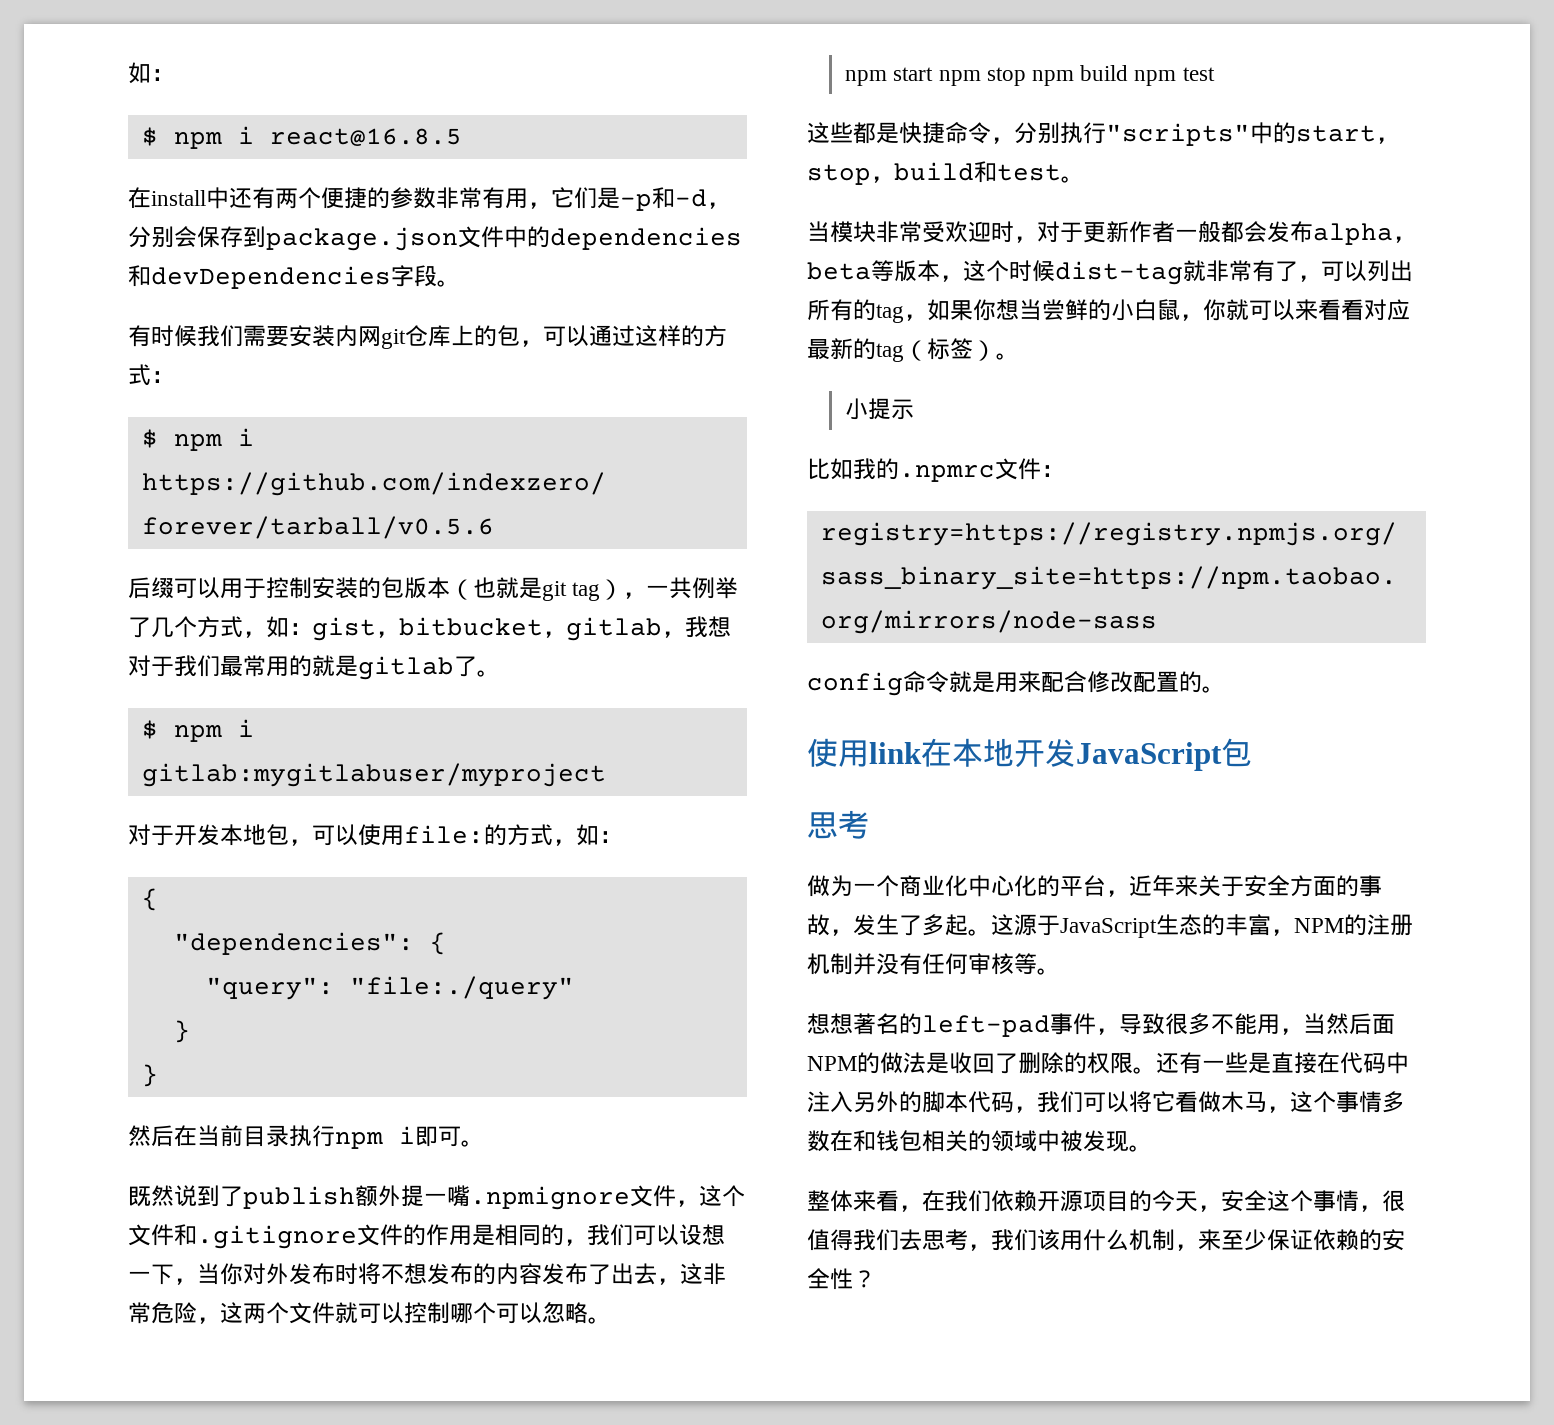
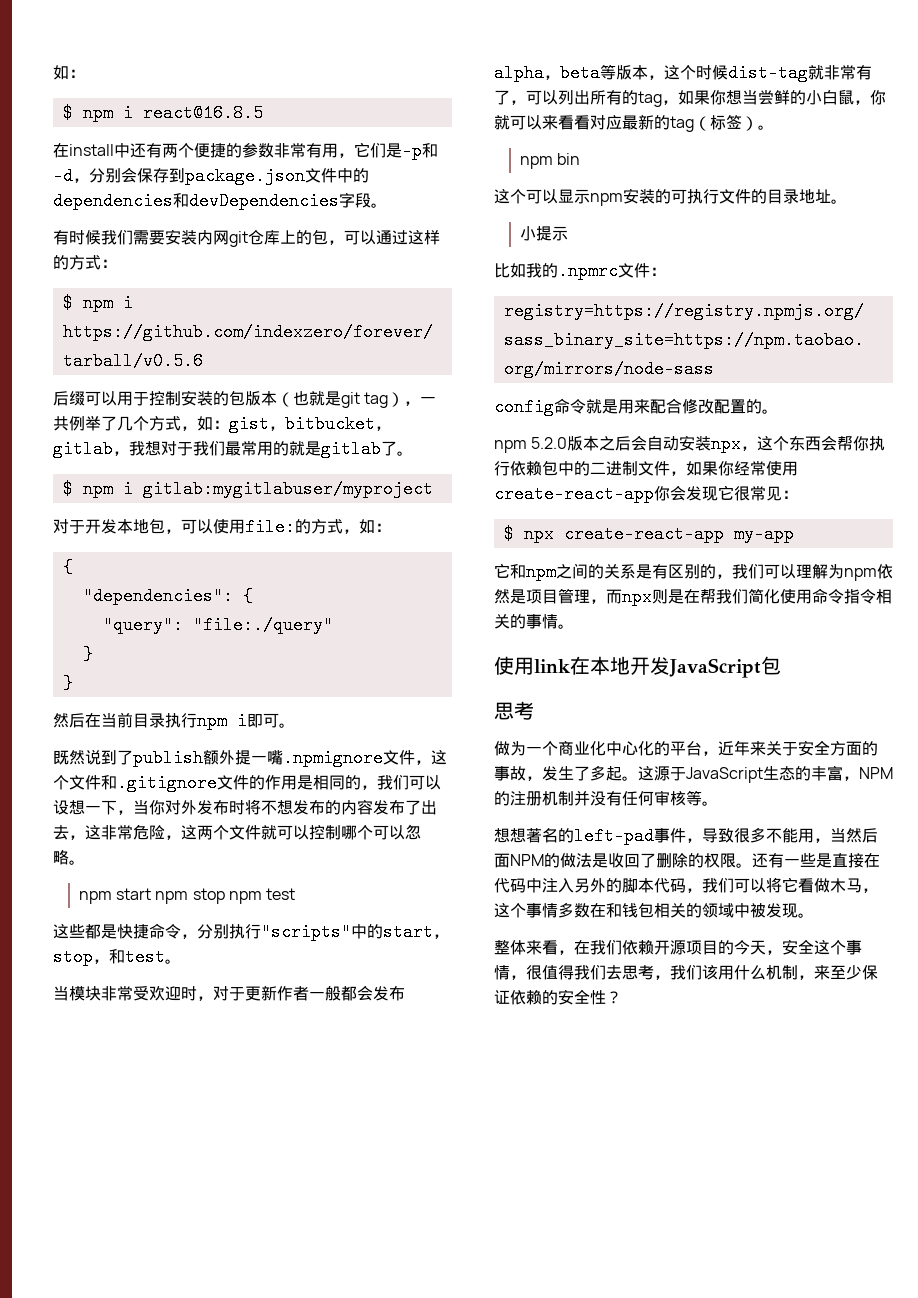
[1080,65,1177,86] build npm -> (263, 897) none
[894,162,974,181] build -> (109, 961) none
(1019, 356) none -> [519,153,581,169] [494,188,847,206] // npm bin // 这个可以显示npm安装的可执行文件的目录地址。
(1225, 689) none -> [494,435,886,453] [494,460,798,476] [494,485,798,503] [503,525,794,543] [494,563,893,581] [494,588,892,606] [494,614,574,629] // npm 5.2.0版本之后会自动安装npx，这个东西会帮你执行依赖包中的二进制文件，如果你经常使用create-react-app你会发现它很常见： // $ npx create-react-app my-app // 它和npm之间的关系是有区别的，我们可以理解为npm依然是项目管理，而npx则是在帮我们简化使用命令指令相关的事情。

